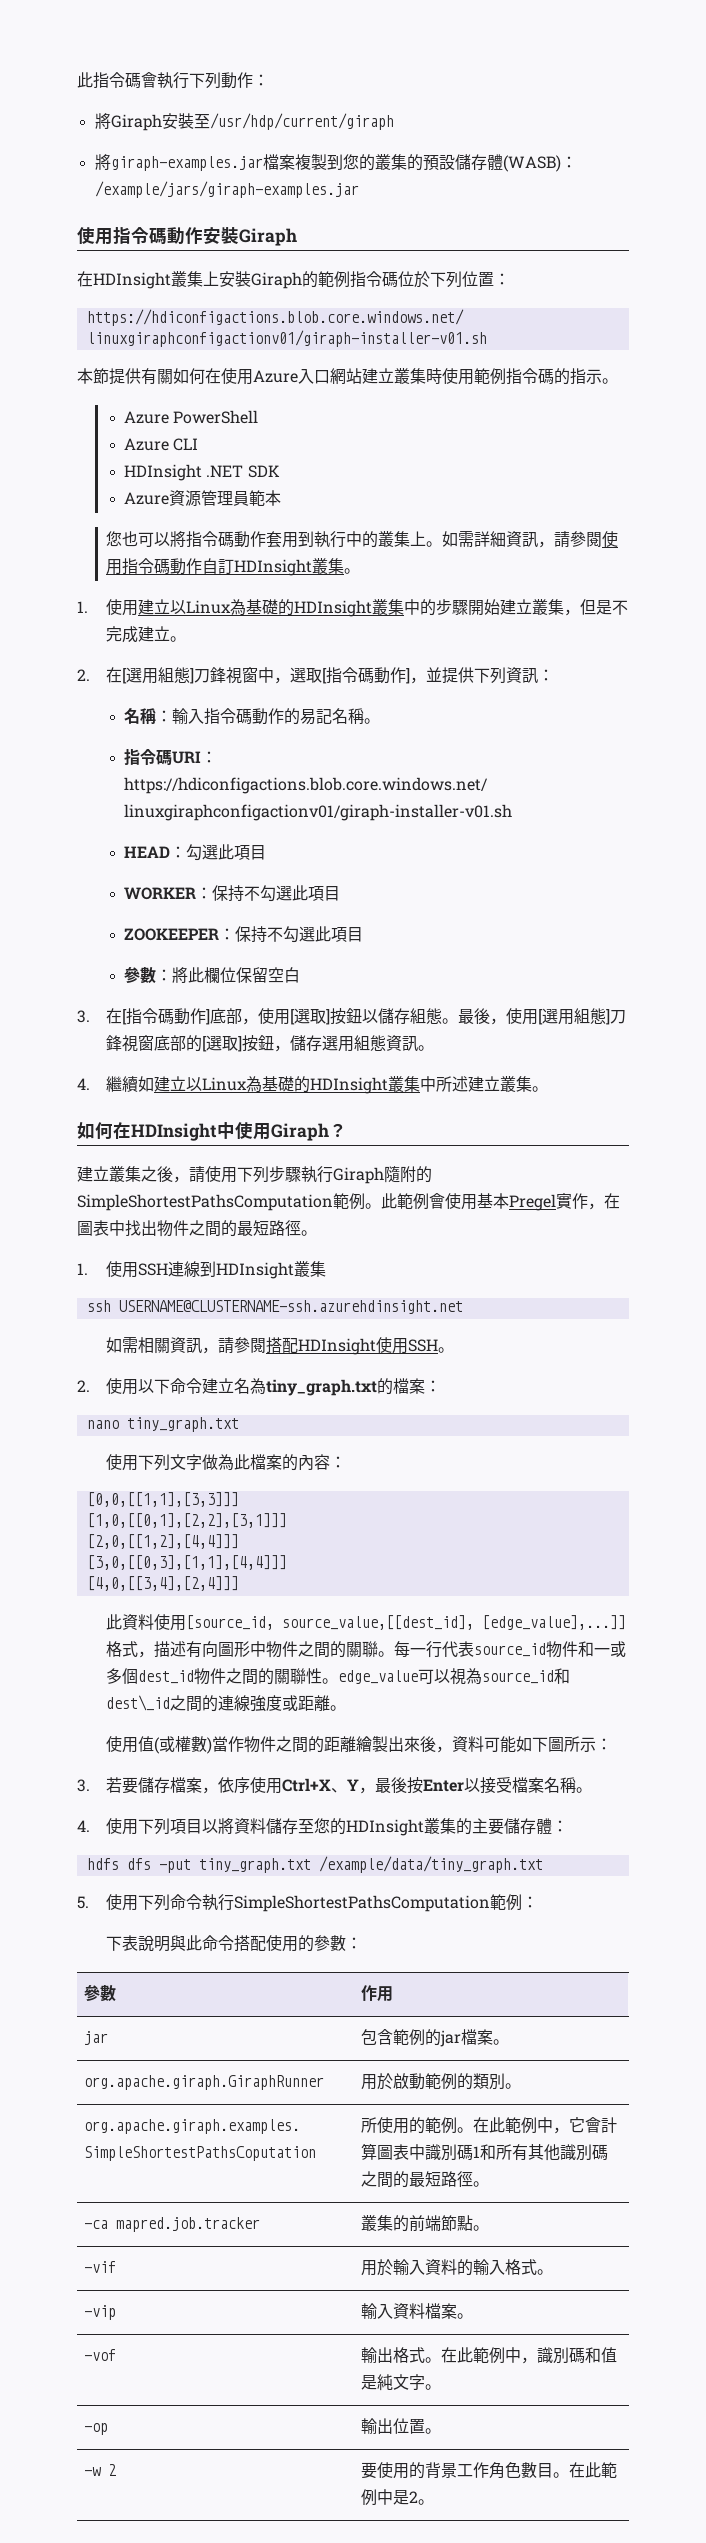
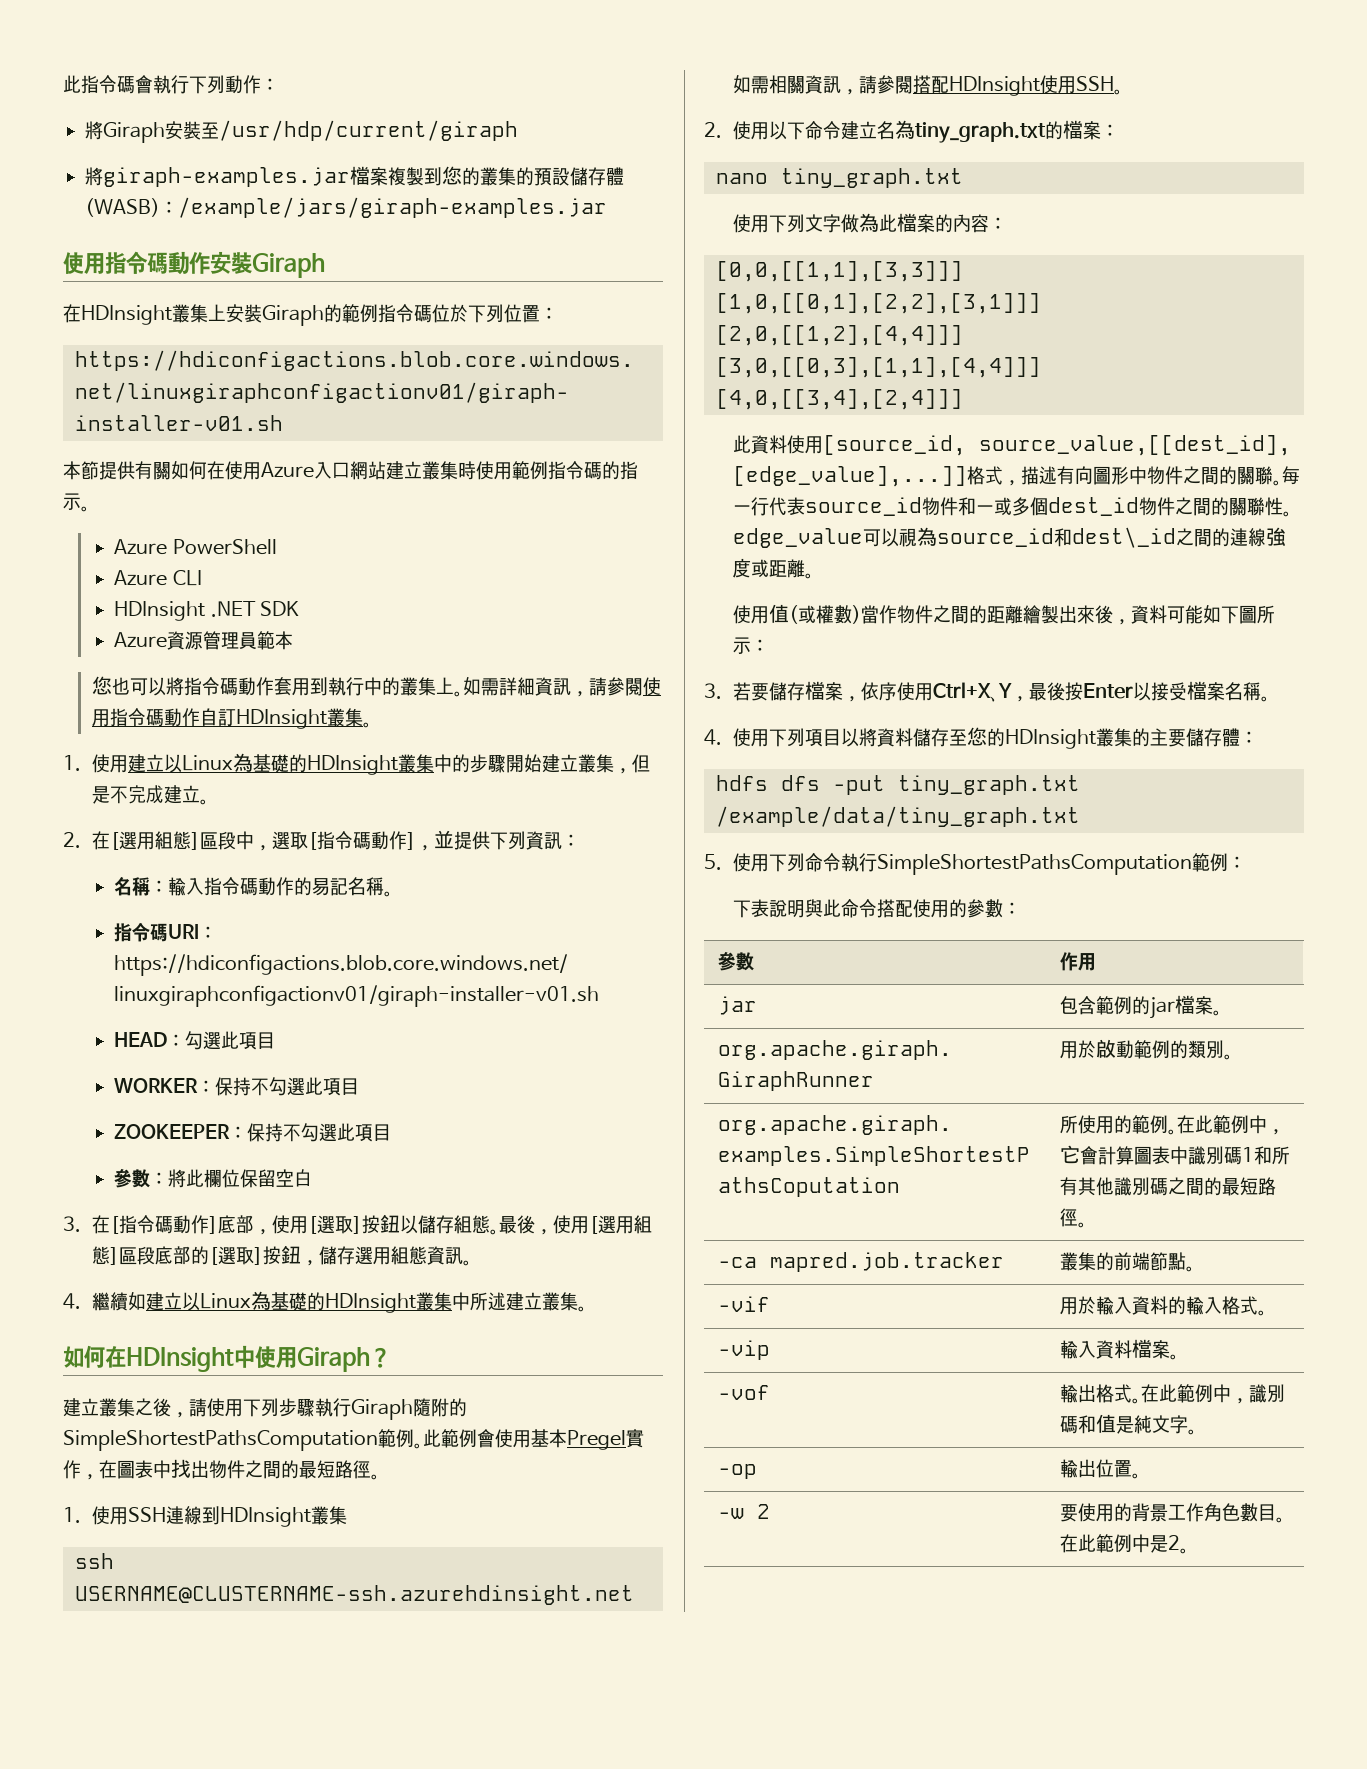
[194,667,259,684] 刀鋒視窗 -> [200,831,237,850] 區段
[610,1010,627,1024] [106,1035,155,1052] 刀鋒視窗 -> [119,1246,156,1265] 區段

